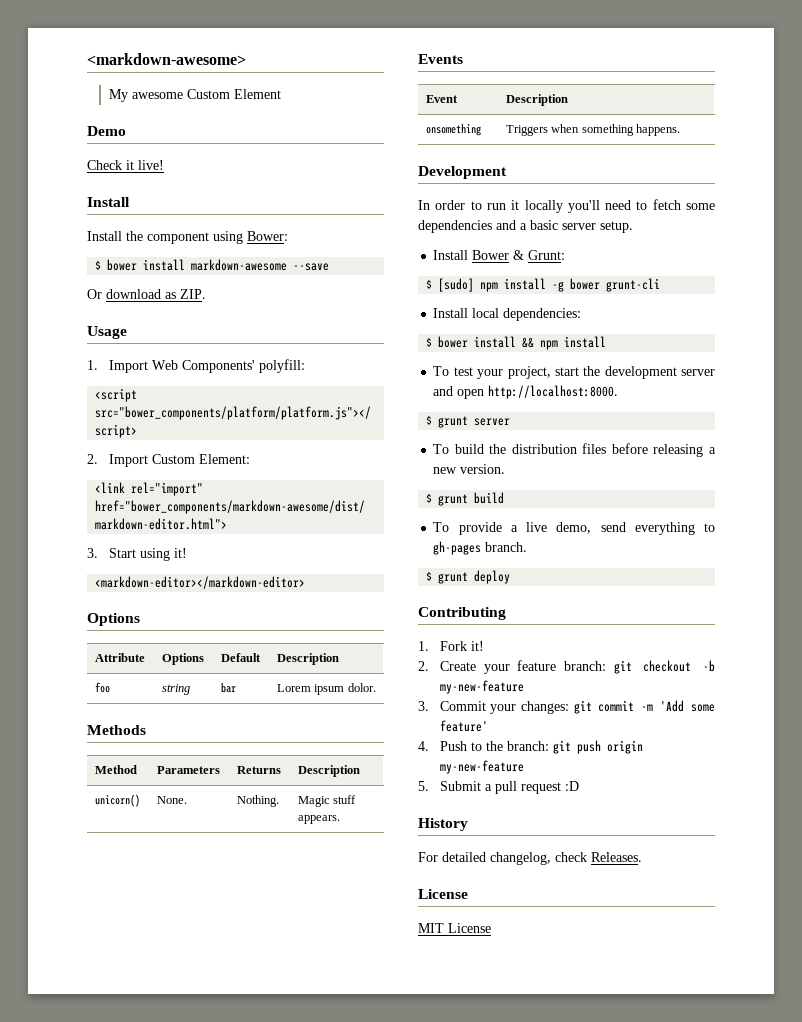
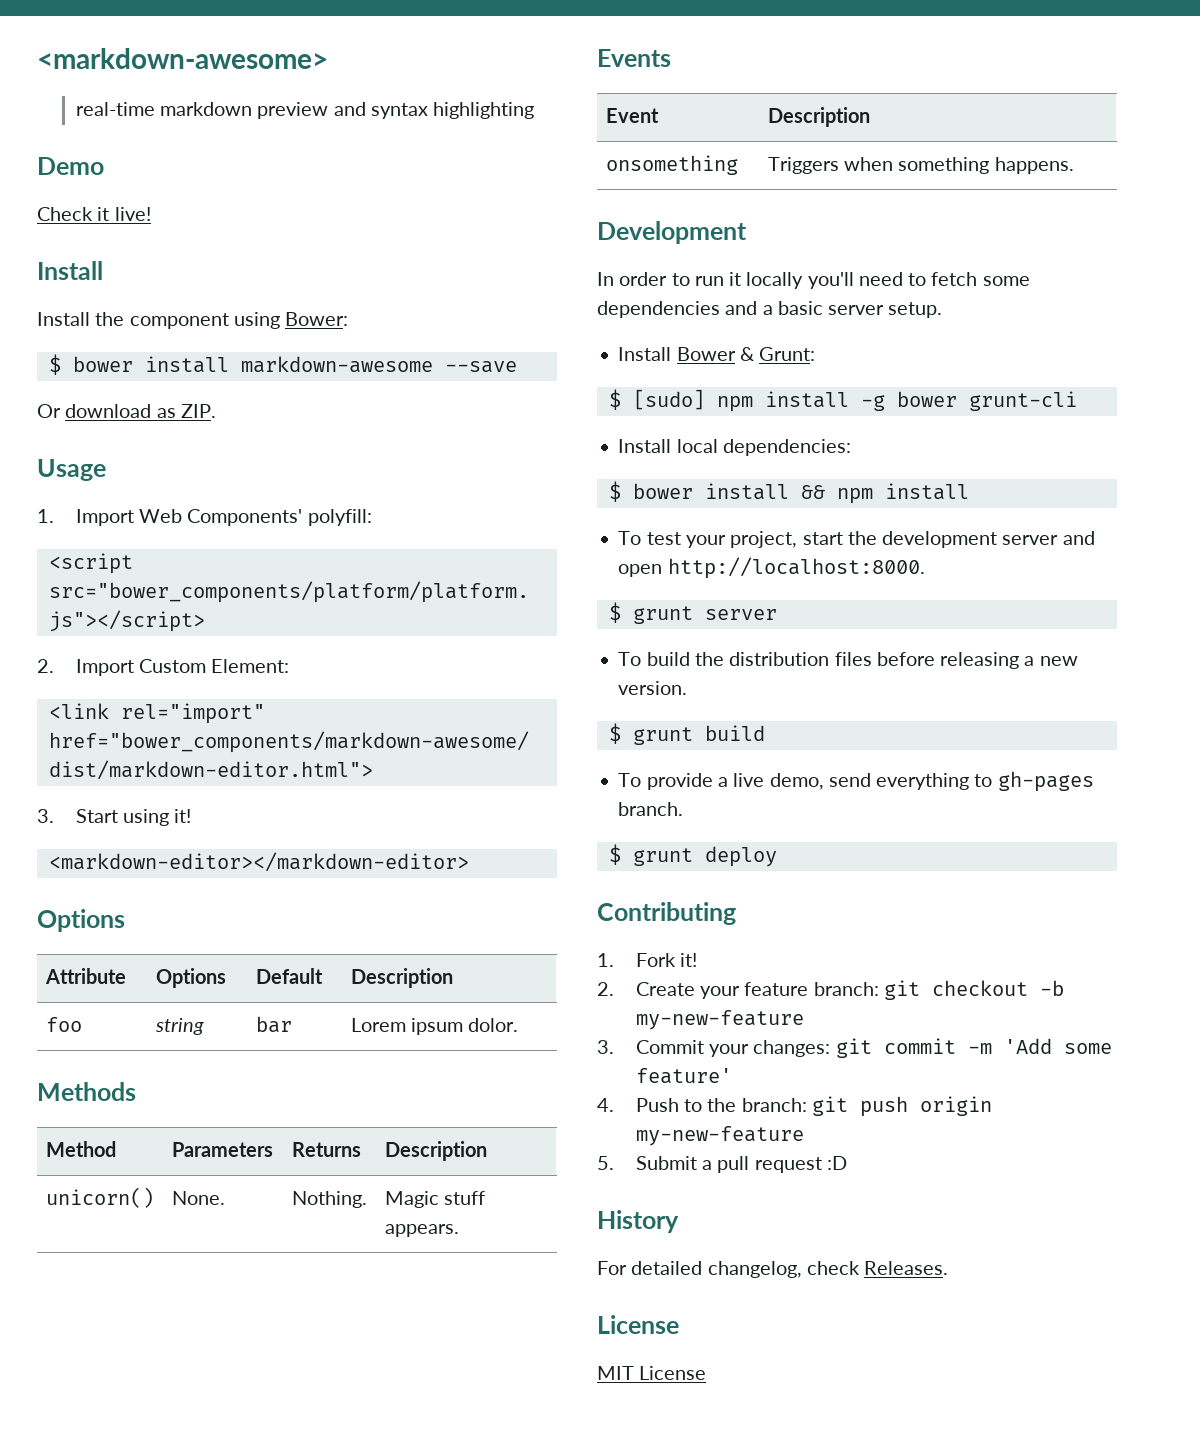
[108,89,281,102] My awesome Custom Element -> [75,102,535,119] real-time markdown preview and syntax highlighting

